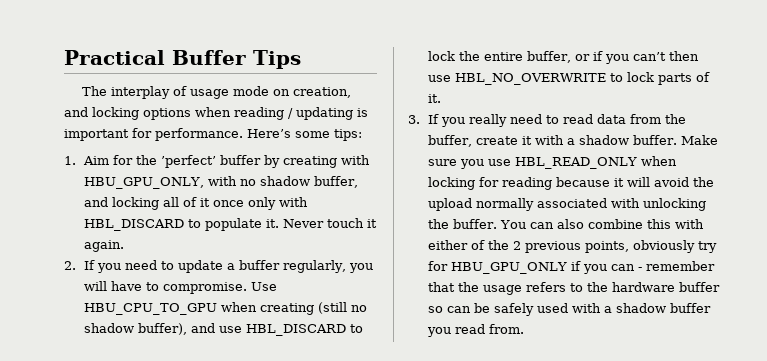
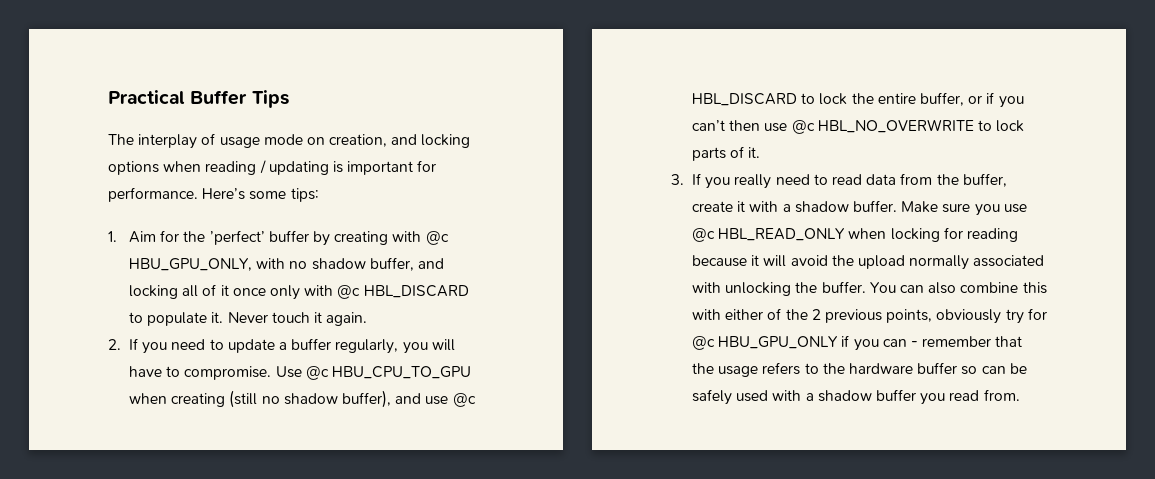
(370, 160) none -> [425,231,449,245] @c
(308, 202) none -> [337,285,361,299] @c
(277, 286) none -> [305,366,329,380] @c
(242, 329) none -> [452,393,476,407] @c
(451, 78) none -> [791,120,815,134] @c
(511, 162) none -> [692,228,716,242] @c
(448, 266) none -> [692,336,716,350] @c

